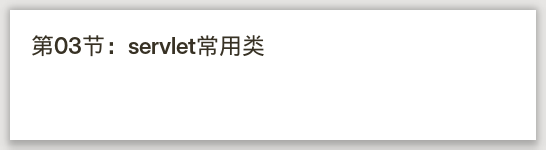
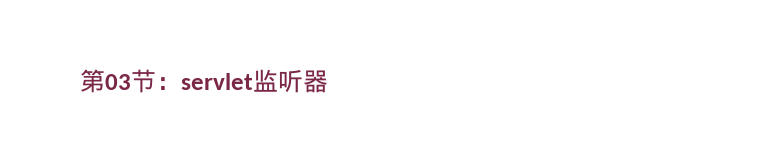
[196,35,265,57] 常用类 -> [253,69,328,93] 监听器

